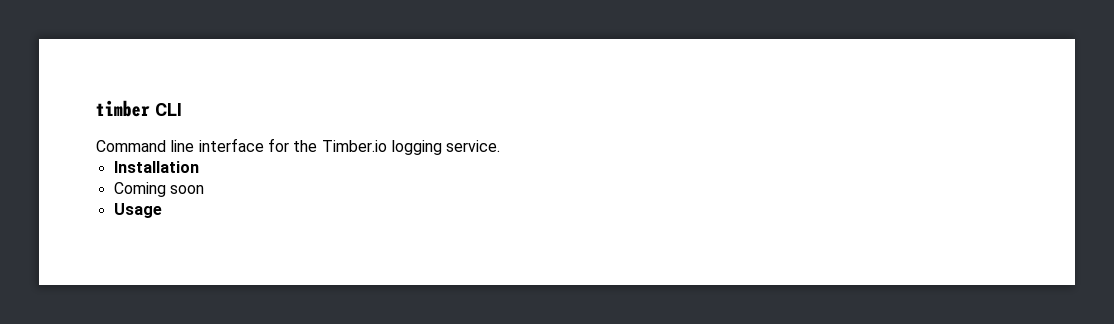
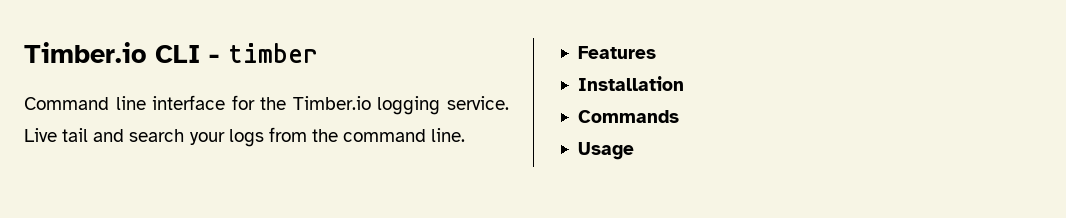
(96, 108) none -> [24,42,219,63] Timber.io CLI -
[155,103,182,116] CLI -> (318, 53) none
(501, 146) none -> [24,127,466,147] [577,46,656,59] Live tail and search your logs from the command line. // Features
[113,182,204,197] Coming soon -> [577,110,679,123] Commands

